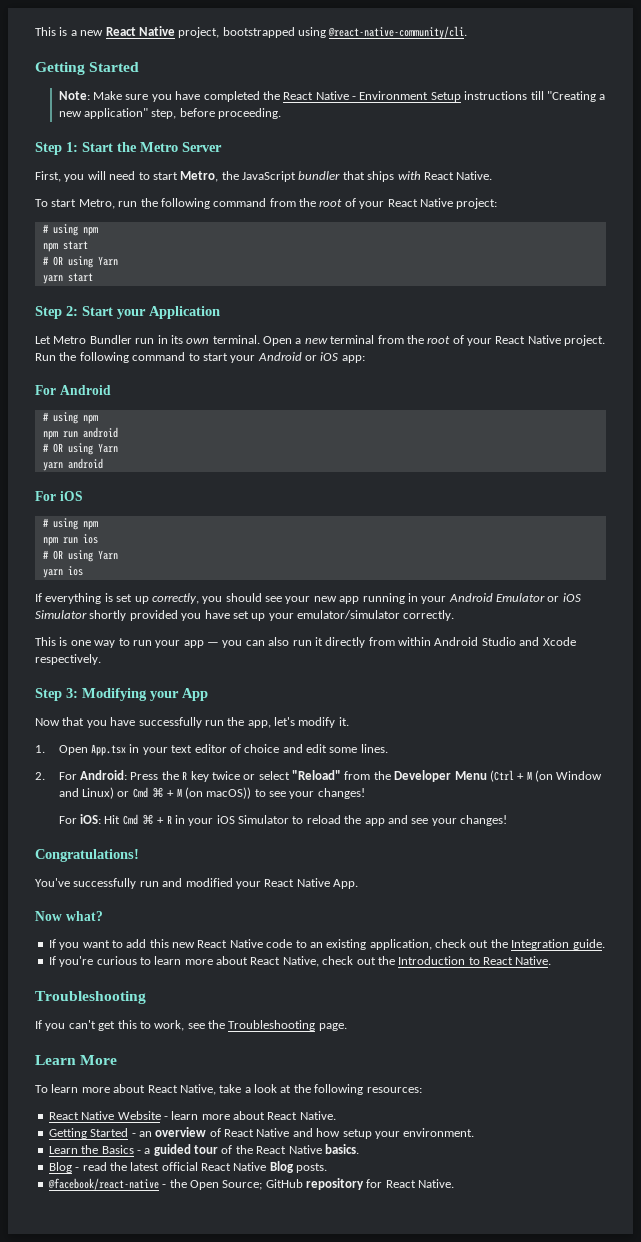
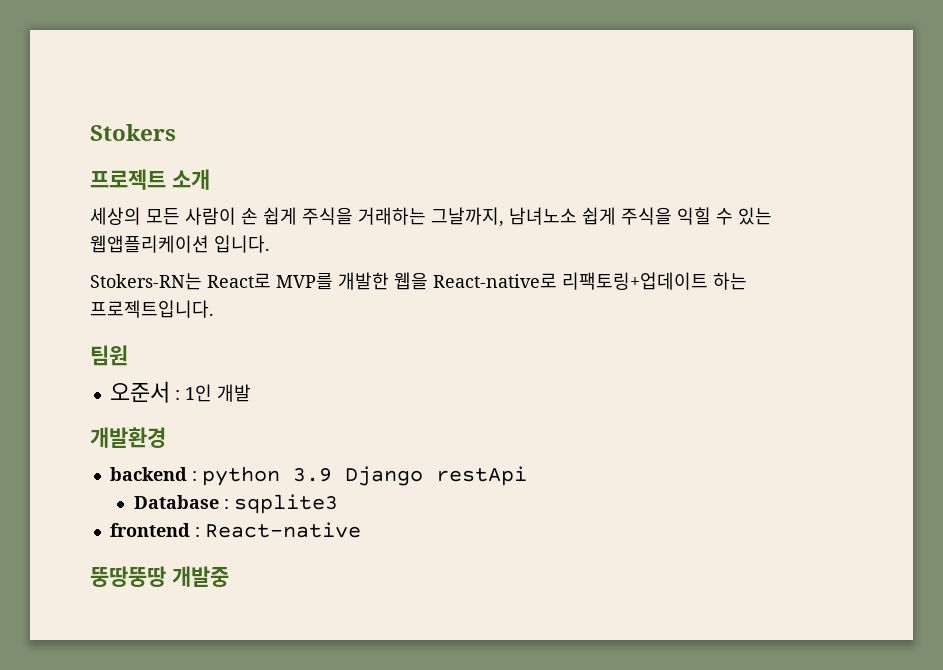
[35,26,468,39] [35,62,140,75] [58,91,606,102] [58,108,282,119] [35,142,222,155] [35,171,493,182] [35,198,498,209] [42,224,98,236] [42,241,88,252] [42,256,118,268] [42,273,93,284] [35,306,220,319] [35,335,606,346] [35,352,365,363] [35,385,111,395] [42,412,98,424] [42,427,118,440] [42,443,118,455] [42,458,103,471] [35,491,83,501] [42,518,98,530] [42,534,98,546] [42,550,118,562] [42,566,83,578] [35,593,581,604] [35,610,455,621] [35,637,576,648] [35,654,101,665] [35,688,208,701] [35,717,349,728] [35,744,388,756] [35,770,603,782] [58,787,365,799] [58,814,508,826] [35,849,139,862] [35,878,358,889] [35,911,103,921] [48,939,605,950] [48,956,552,967] [35,991,146,1004] [35,1020,347,1031] [35,1055,118,1065] [35,1084,422,1095] [48,1111,336,1120] [48,1127,475,1139] [48,1144,359,1156] [48,1161,328,1173] [47,1178,455,1190] This is a new React Native project, bootstrapped using @react-native-community/cli. // Getting Started // Note: Make sure you have completed the React Native - Environment Setup instructions till "Creating a new application" step, before proceeding. // Step 1: Start the Metro Server // First, you will need to start Metro, the JavaScript bundler that ships with React Native. // To start Metro, run the following command from the root of your React Native project: // # using npm // npm start // # OR using Yarn // yarn start // Step 2: Start your Application // Let Metro Bundler run in its own terminal. Open a new terminal from the root of your React Native project. Run the following command to start your Android or iOS app: // For Android // # using npm // npm run android // # OR using Yarn // yarn android // For iOS // # using npm // npm run ios // # OR using Yarn // yarn ios // If everything is set up correctly, you should see your new app running in your Android Emulator or iOS Simulator shortly provided you have set up your emulator/simulator correctly. // This is one way to run your app — you can also run it directly from within Android Studio and Xcode respectively. // Step 3: Modifying your App // Now that you have successfully run the app, let's modify it. // 1. Open App.tsx in your text editor of choice and edit some lines. // 2. For Android: Press the R key twice or select "Reload" from the Developer Menu (Ctrl + M (on Window and Linux) or Cmd ⌘ + M (on macOS)) to see your changes! // For iOS: Hit Cmd ⌘ + R in your iOS Simulator to reload the app and see your changes! // Congratulations! // You've successfully run and modified your React Native App. // Now what? // If you want to add this new React Native code to an existing application, check out the Integration guide. // If you're curious to learn more about React Native, check out the Introduction to React Native. // Troubleshooting // If you can't get this to work, see the Troubleshooting page. // Learn More // To learn more about React Native, take a look at the following resources: // React Native Website - learn more about React Native. // Getting Started - an overview of React Native and how setup your environment. // Learn the Basics - a guided tour of the React Native basics. // Blog - read the latest official React Native Blog posts. // @facebook/react-native - the Open Source; GitHub repository for React Native. -> [90,124,176,141] [90,169,210,190] [90,207,772,227] [90,235,270,253] [90,272,747,290] [90,300,214,318] [90,345,128,366] [109,381,251,403] [90,427,166,448] [109,466,527,486] [133,494,338,514] [109,522,361,538] [90,566,229,587] Stokers // 프로젝트 소개 // 세상의 모든 사람이 손 쉽게 주식을 거래하는 그날까지, 남녀노소 쉽게 주식을 익힐 수 있는 웹앱플리케이션 입니다. // Stokers-RN는 React로 MVP를 개발한 웹을 React-native로 리팩토링+업데이트 하는 프로젝트입니다. // 팀원 // 오준서 : 1인 개발 // 개발환경 // backend : python 3.9 Django restApi // Database : sqplite3 // frontend : React-native // 뚱땅뚱땅 개발중

